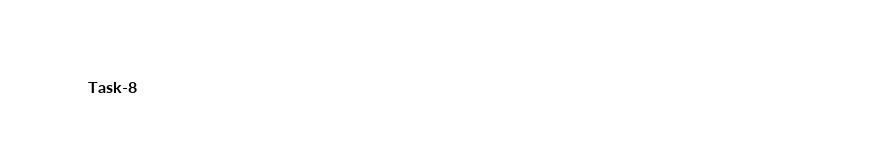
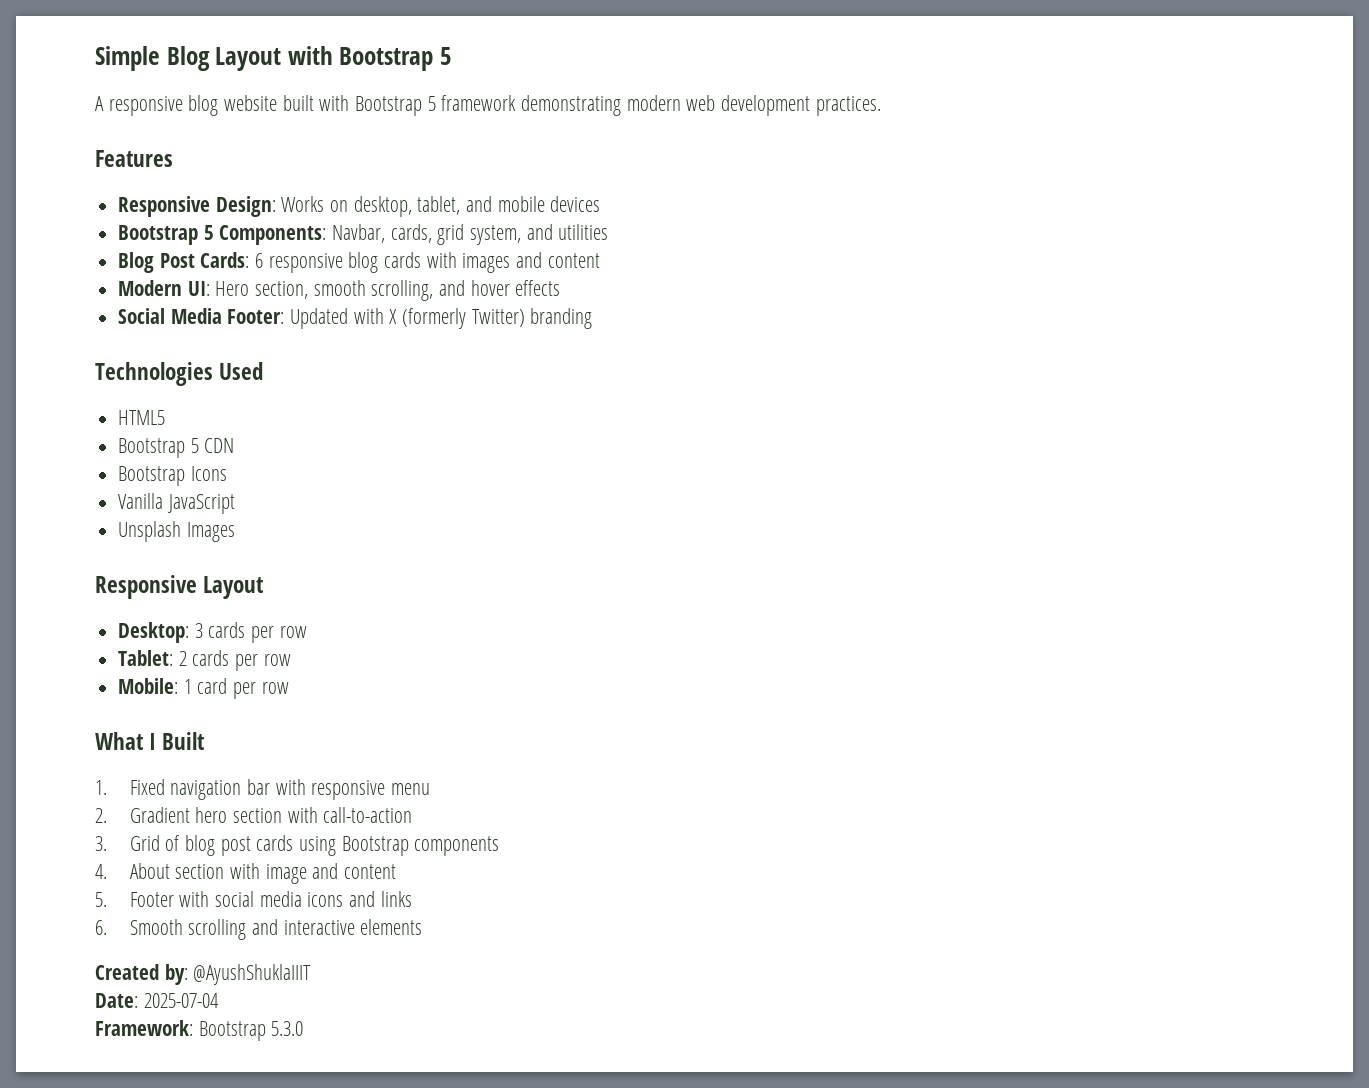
[88,82,137,93] Task-8 -> [95,46,453,71] [95,95,881,116] [95,150,173,167] [118,196,601,217] [118,224,609,245] [118,252,600,273] [118,280,561,301] [118,308,593,329] [95,362,264,386] [118,410,166,425] [118,438,235,458] [118,466,227,486] [118,493,235,514] [118,521,235,542] [95,575,264,599] [118,622,307,643] [118,650,291,671] [118,678,289,699] [95,732,205,750] [95,779,431,800] [95,807,413,823] [95,835,500,856] [95,863,397,884] [95,891,412,907] [95,919,423,940] [95,964,312,985] [95,993,219,1008] [95,1020,304,1041] Simple Blog Layout with Bootstrap 5 // A responsive blog website built with Bootstrap 5 framework demonstrating modern web development practices. // Features // Responsive Design: Works on desktop, tablet, and mobile devices // Bootstrap 5 Components: Navbar, cards, grid system, and utilities // Blog Post Cards: 6 responsive blog cards with images and content // Modern UI: Hero section, smooth scrolling, and hover effects // Social Media Footer: Updated with X (formerly Twitter) branding // Technologies Used // HTML5 // Bootstrap 5 CDN // Bootstrap Icons // Vanilla JavaScript // Unsplash Images // Responsive Layout // Desktop: 3 cards per row // Tablet: 2 cards per row // Mobile: 1 card per row // What I Built // 1. Fixed navigation bar with responsive menu // 2. Gradient hero section with call-to-action // 3. Grid of blog post cards using Bootstrap components // 4. About section with image and content // 5. Footer with social media icons and links // 6. Smooth scrolling and interactive elements // Created by: @AyushShuklaIIIT // Date: 2025-07-04 // Framework: Bootstrap 5.3.0

